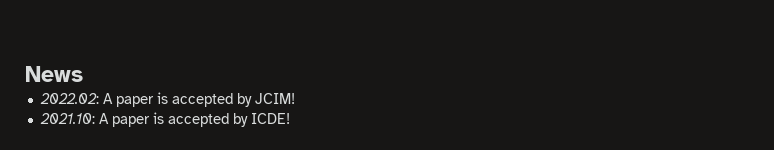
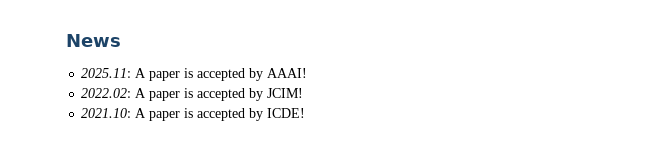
(83, 74) none -> [81,68,308,81] // 2025.11: A paper is accepted by AAAI!

